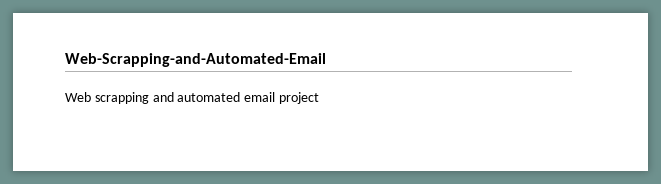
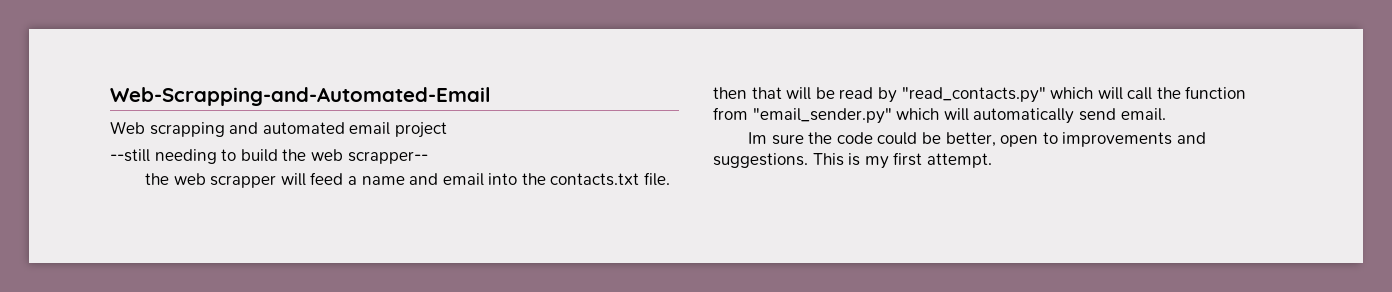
(319, 98) none -> [110,149,428,164] [145,172,671,188] [713,86,1247,103] [713,107,1166,124] [748,132,1206,147] [713,152,992,169] // --still needing to build the web scrapper-- // the web scrapper will feed a name and email into the contacts.txt file. then that will be read by "read_contacts.py" which will call the function from "email_sender.py" which will automatically send email. // Im sure the code could be better, open to improvements and suggestions. This is my first attempt.

